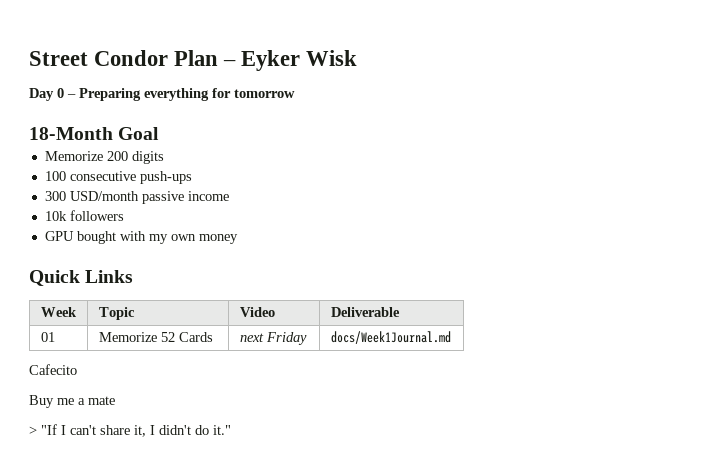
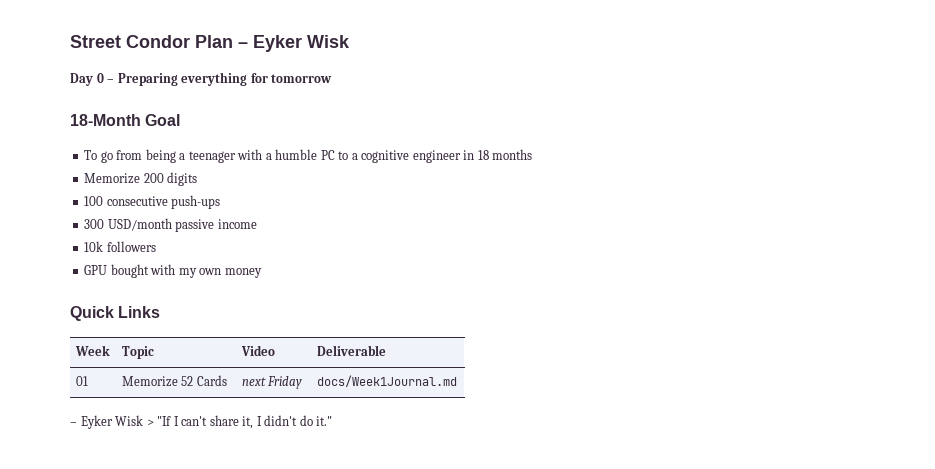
(160, 133) none -> [84,149,533,163] // To go from being a teenager with a humble PC to a cognitive engineer in 18 months
[29,364,77,375] [29,395,115,408] Cafecito // Buy me a mate // -> [70,415,144,429] – Eyker Wisk

